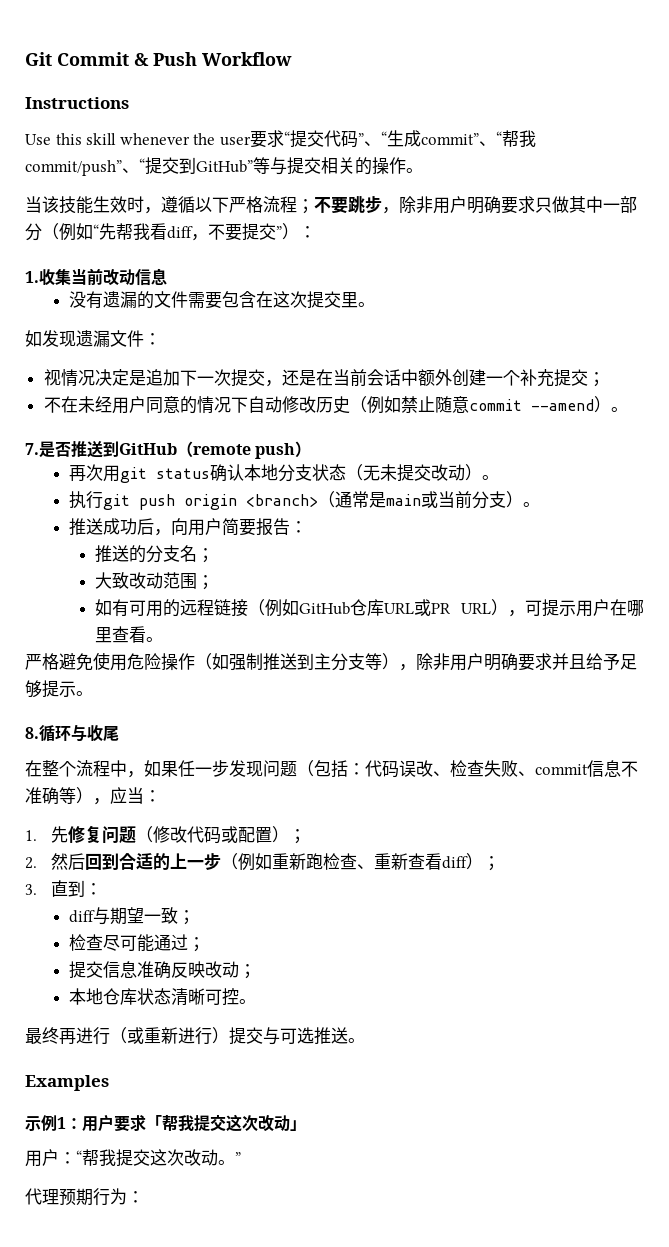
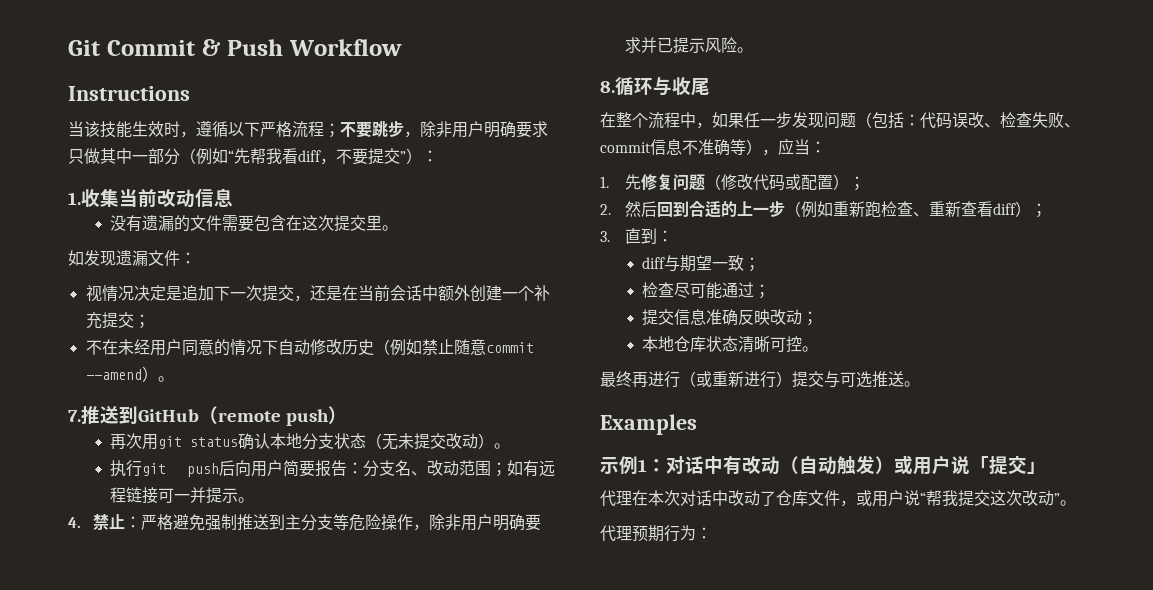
[25,130,536,148] [25,157,423,176] // Use this skill whenever the user要求“提交代码”、“生成commit”、“帮我commit/push”、“提交到GitHub”等与提交相关的操作。 -> (190, 93) none
[39,441,71,458] 是否 -> (81, 416) none
[184,491,541,510] [69,518,308,536] [94,545,214,563] [94,572,214,590] [94,599,644,617] [94,626,163,643] [25,652,229,671] origin <branch>（通常是main或当前分支）。 // 推送成功后，向用户简要报告： // 推送的分支名； // 大致改动范围； // 如有可用的远程链接（例如GitHub仓库URL或PR URL），可提示用户在哪里查看。 // 严格避免使用危险操作（如 -> [219,460,555,477] [110,487,255,504] [68,514,205,531] 后向用户简要报告：分支名、改动范围；如有远程链接可一并提示。 // 4.禁止：严格避免
[382,653,399,670] ） -> [348,514,413,531] 危险操作
[569,653,637,670] [25,680,76,698] 且给予足够提示 -> [656,37,737,54] 已提示风险
[82,1114,306,1132] [25,1149,76,1167] 用户要求「帮我提交这次改动」 // 用户： -> [666,455,1046,475] [600,490,920,507] 对话中有改动（自动触发）或用户说「提交」 // 代理在本次对话中改动了仓库文件，或用户说
[218,1152,241,1165] 。” -> [1054,493,1076,506] ”。

